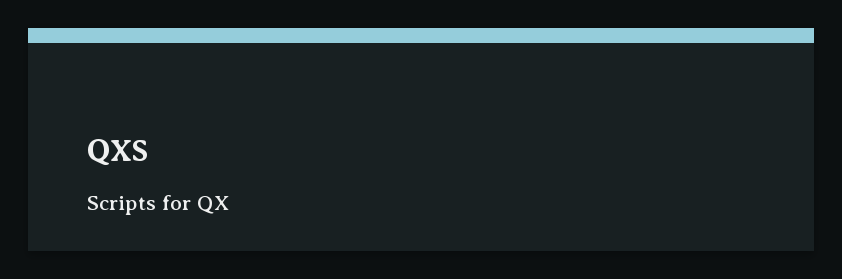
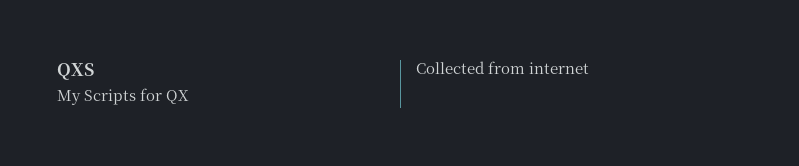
(148, 152) none -> [57,90,81,105] My
(229, 205) none -> [416,61,590,74] // Collected from internet

